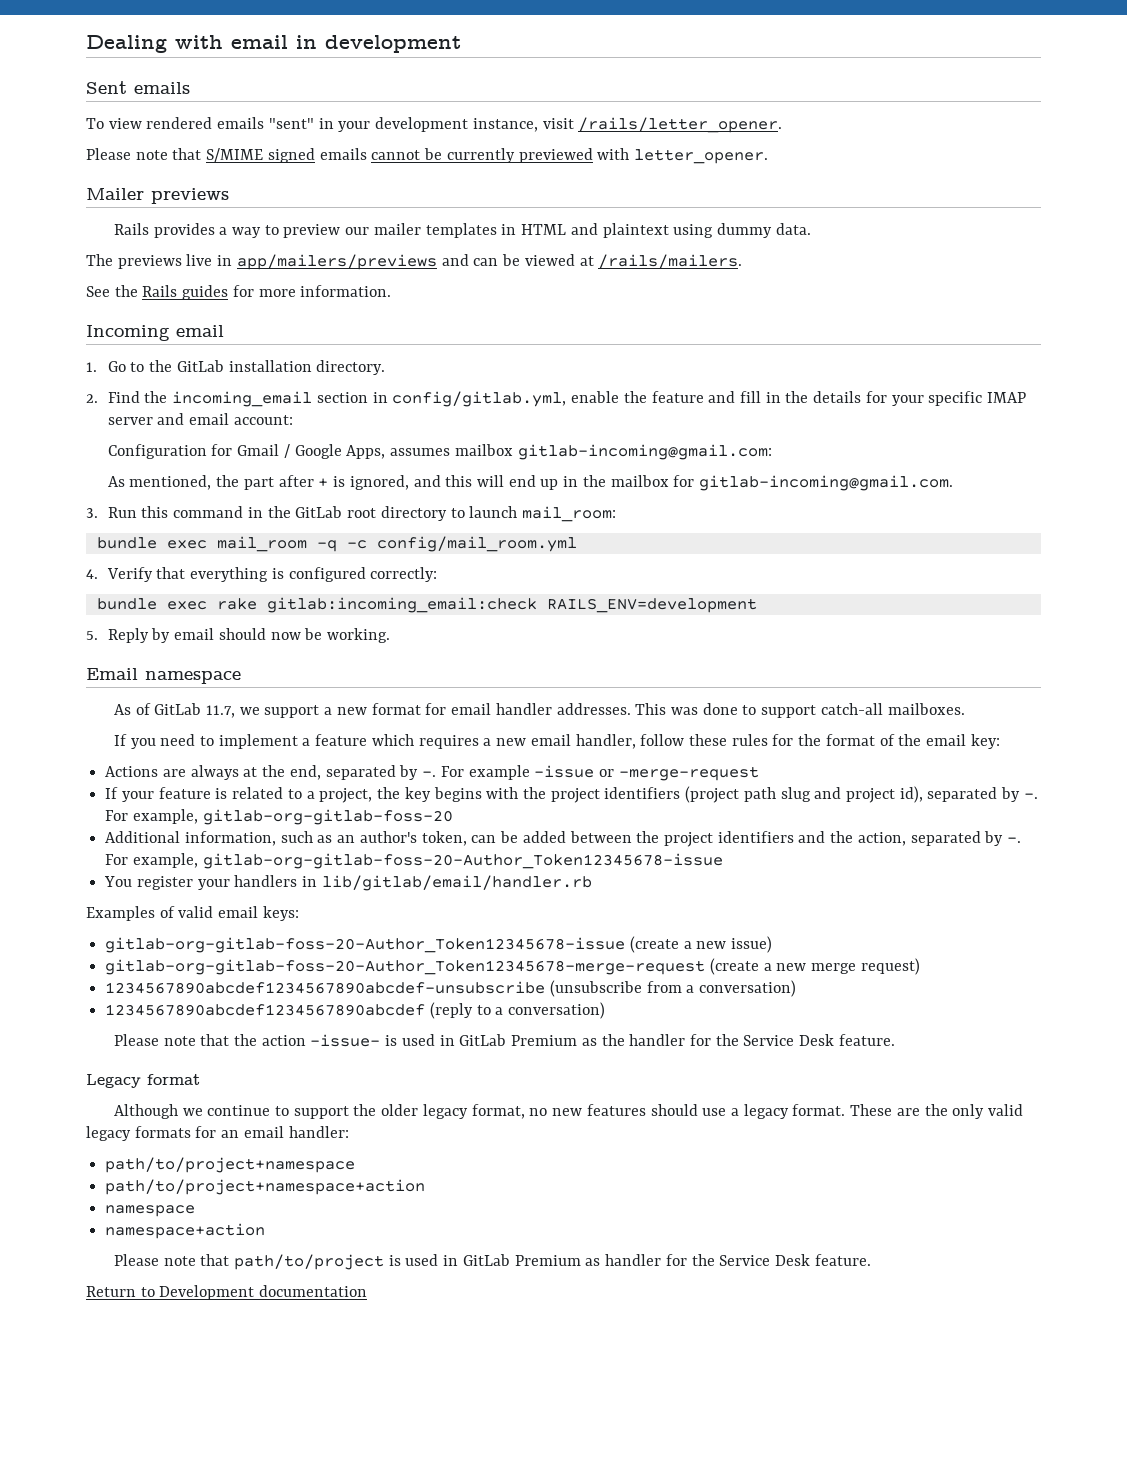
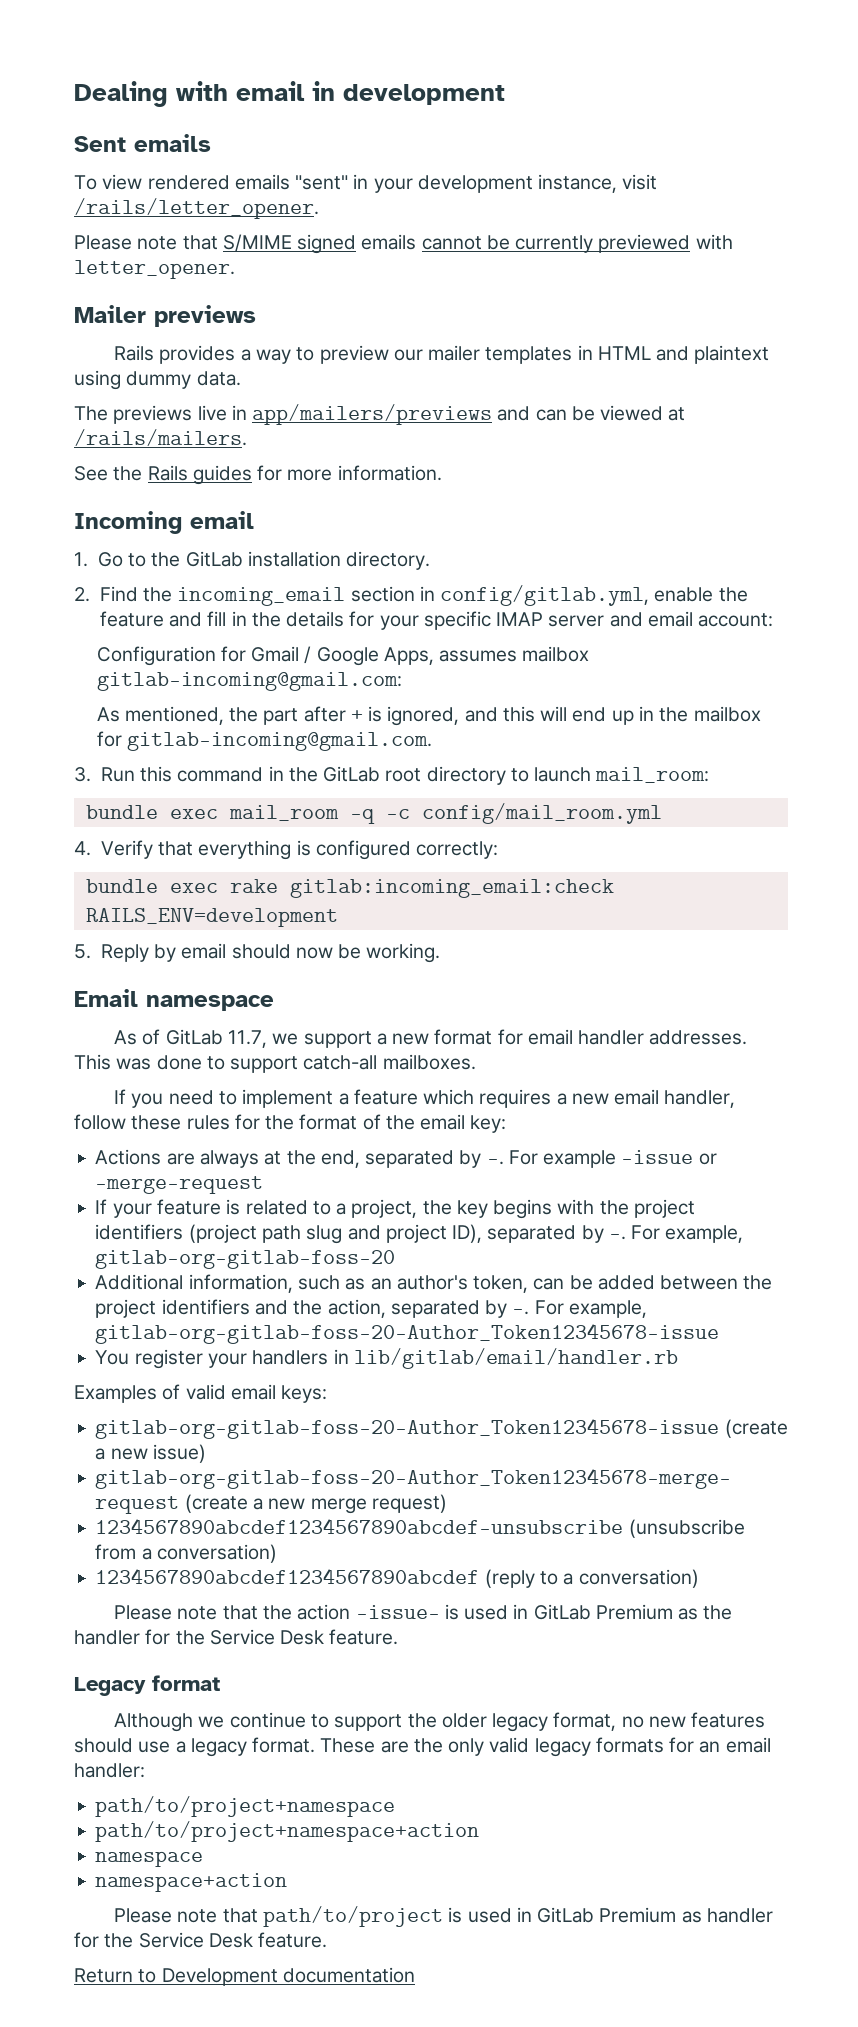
[899,786,923,803] id), -> [452,1224,483,1243] ID),

